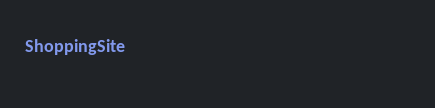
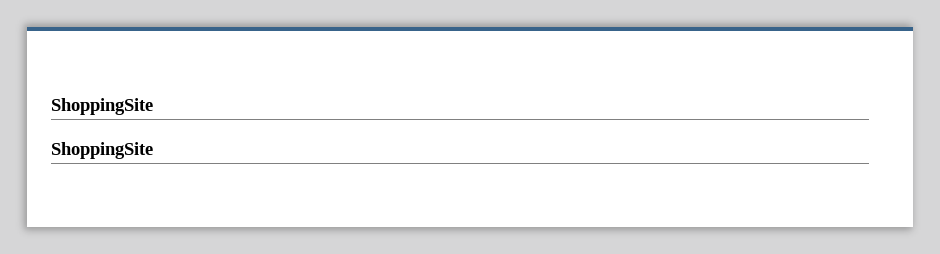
[25,39,125,55] ShoppingSite -> [51,98,153,115] [51,142,153,159] ShoppingSite // ShoppingSite

